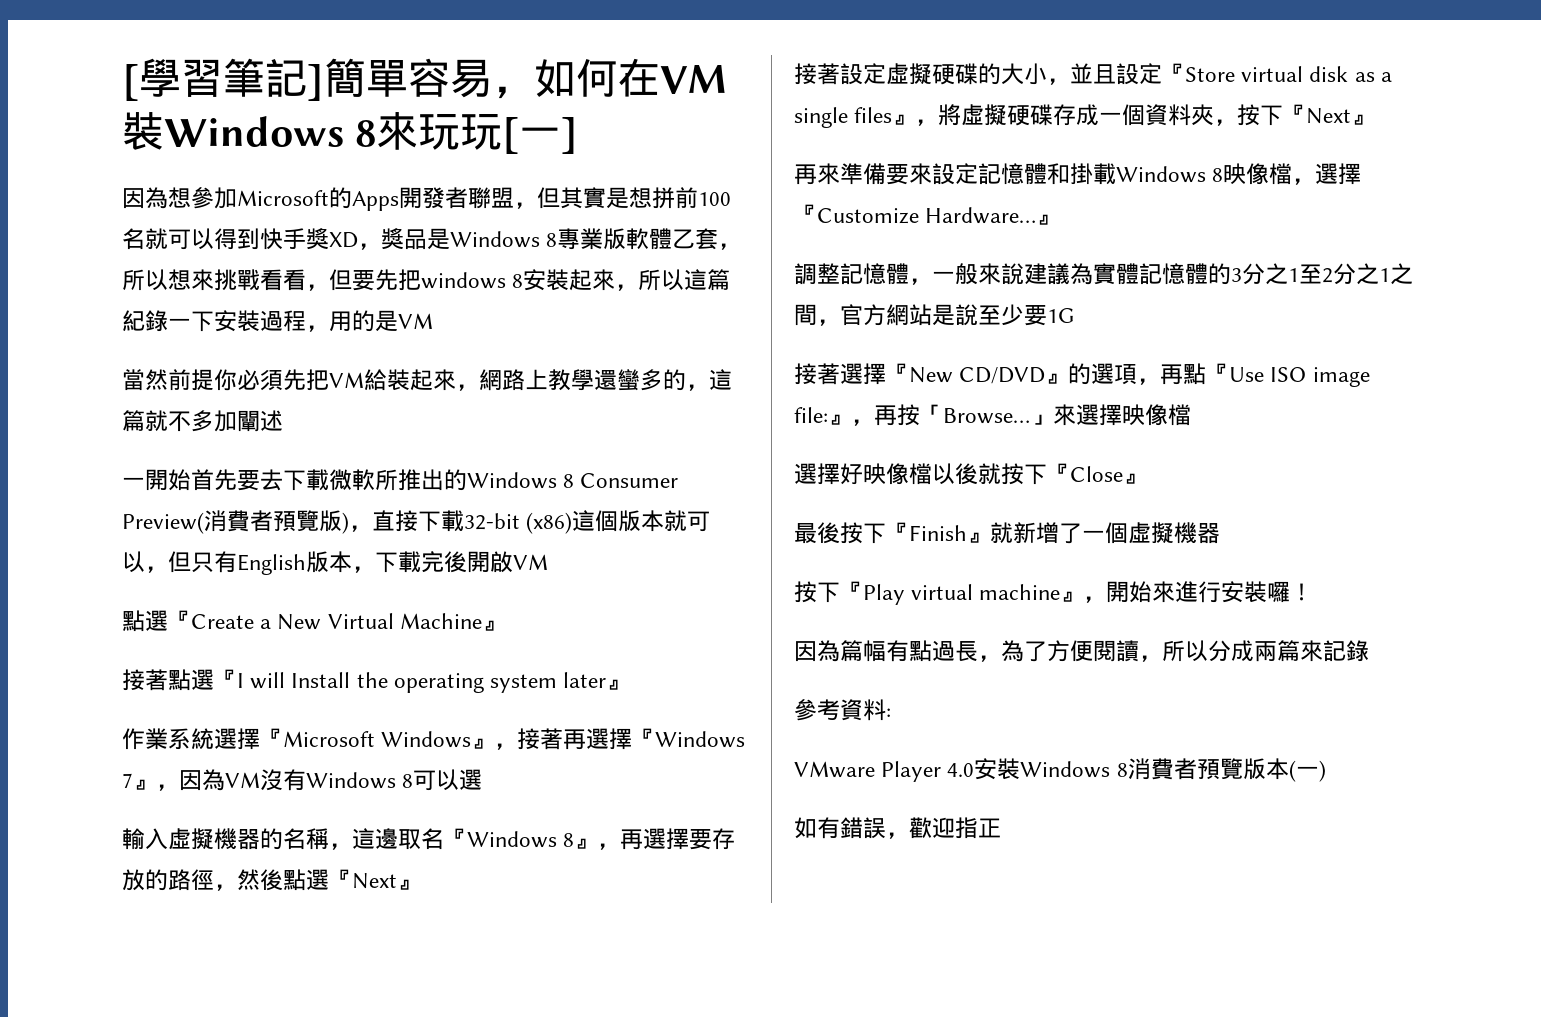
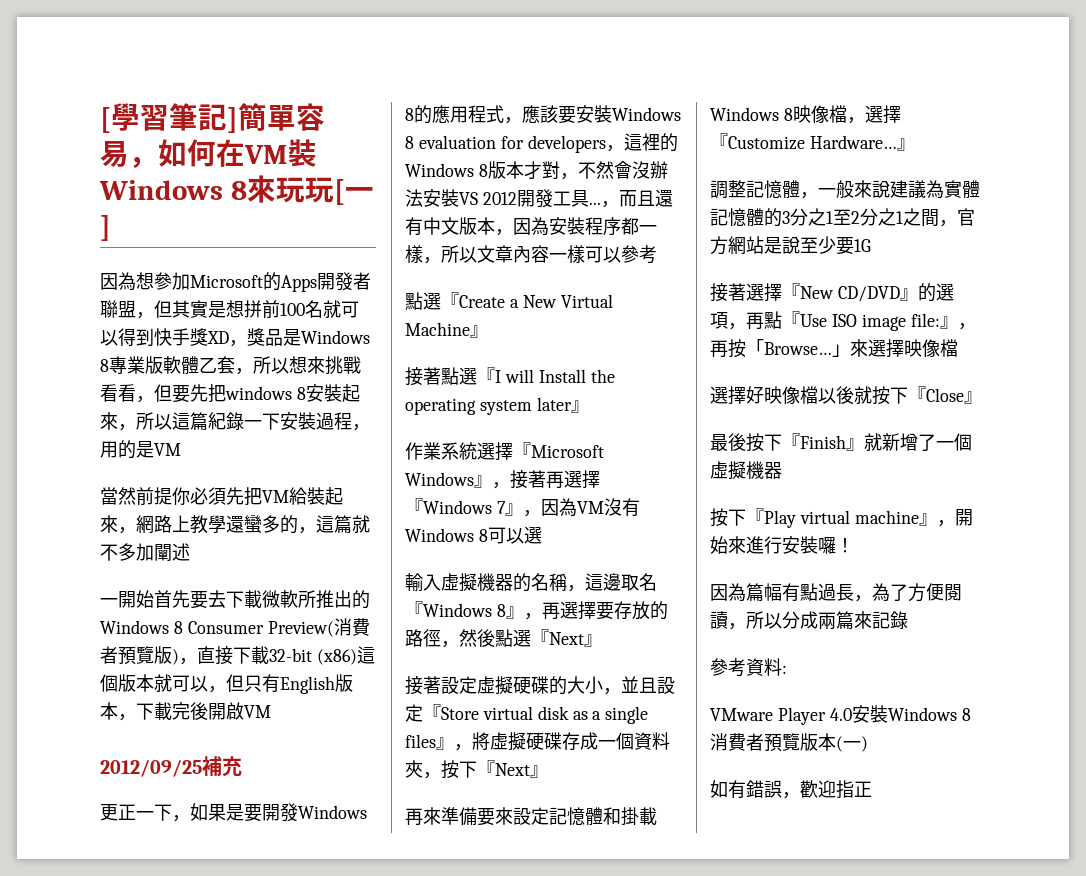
(548, 562) none -> [100,756,242,777] [100,803,367,822] [405,105,681,124] [405,133,678,153] [405,161,668,180] [405,189,673,208] [405,217,657,236] [405,245,657,264] // 2012/09/25補充 // 更正一下，如果是要開發Windows 8的應用程式，應該要安裝Windows 8 evaluation for developers，這裡的Windows 8版本才對，不然會沒辦法安裝VS 2012開發工具...，而且還有中文版本，因為安裝程序都一樣，所以文章內容一樣可以參考

